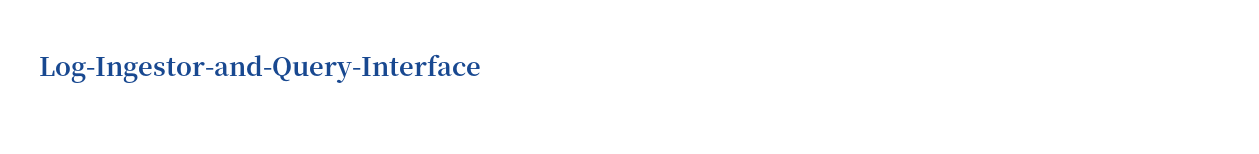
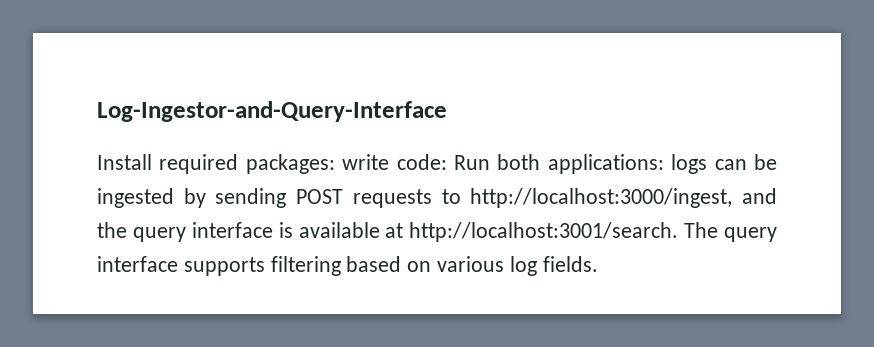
(481, 68) none -> [97,154,777,174] [97,188,777,208] [97,222,777,242] [97,256,598,276] // Install required packages: write code: Run both applications: logs can be ingested by sending POST requests to http://localhost:3000/ingest, and the query interface is available at http://localhost:3001/search. The query interface supports filtering based on various log fields.

